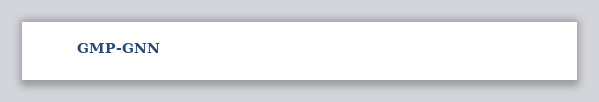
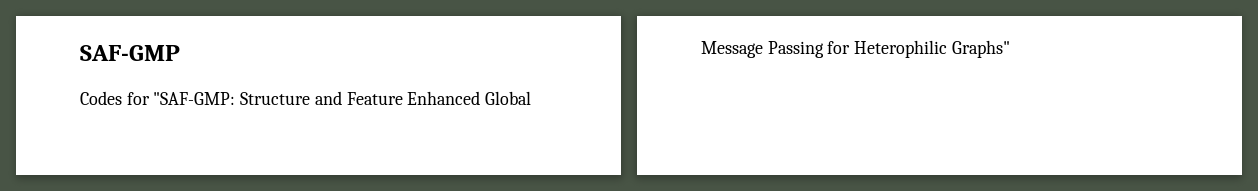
[77,43,160,53] GMP-GNN -> [80,45,180,61] [80,91,532,105] [701,40,1010,58] SAF-GMP // Codes for "SAF-GMP: Structure and Feature Enhanced Global Message Passing for Heterophilic Graphs"

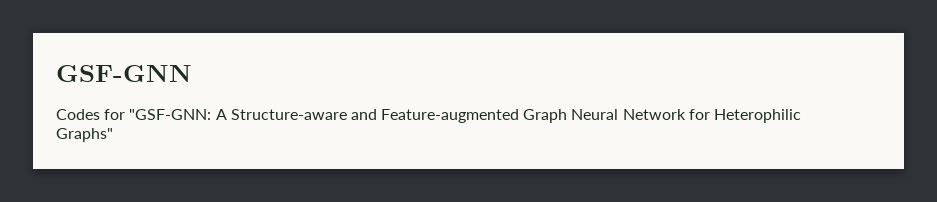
[80,45,180,61] SAF-GMP -> [56,65,192,82] GSF-GNN
[153,91,532,105] [701,41,824,58] "SAF-GMP: Structure and Feature Enhanced Global Message Passing -> [129,109,686,123] "GSF-GNN: A Structure-aware and Feature-augmented Graph Neural Network

